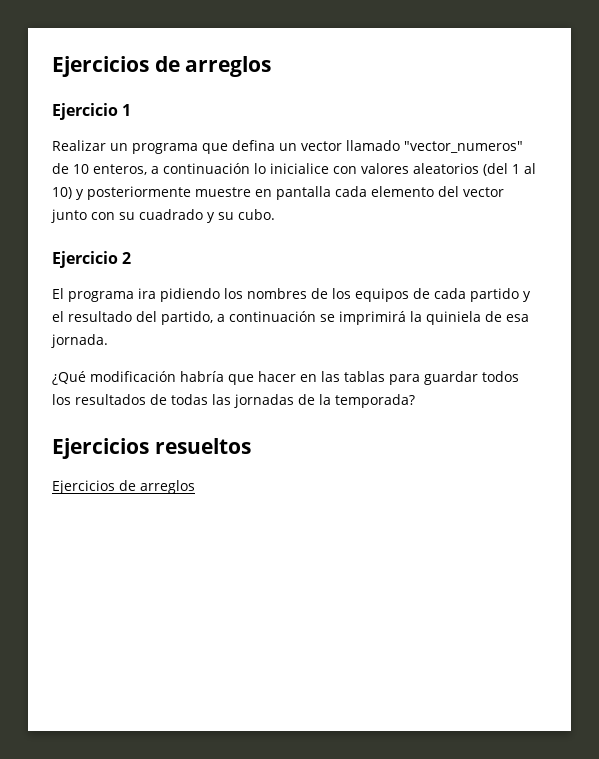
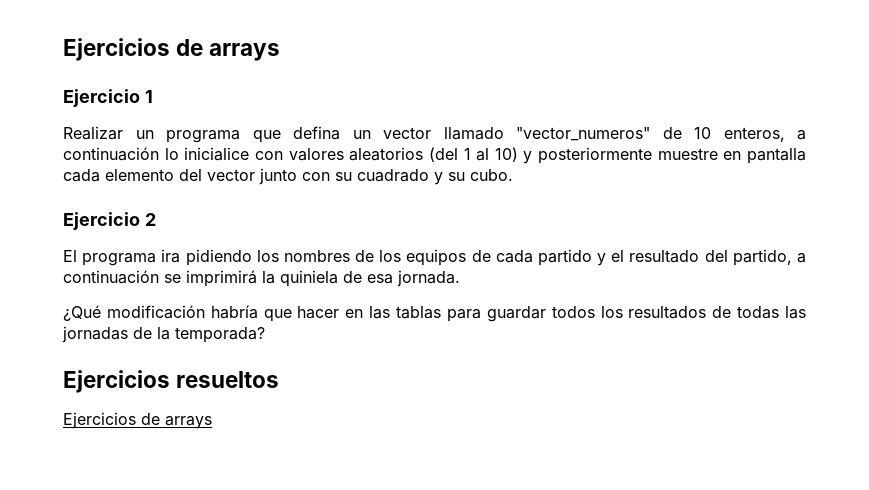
[52,56,272,77] Ejercicios de arreglos -> [63,38,281,61] Ejercicios de arrays
[140,480,195,494] arreglos -> [165,416,212,429] arrays

